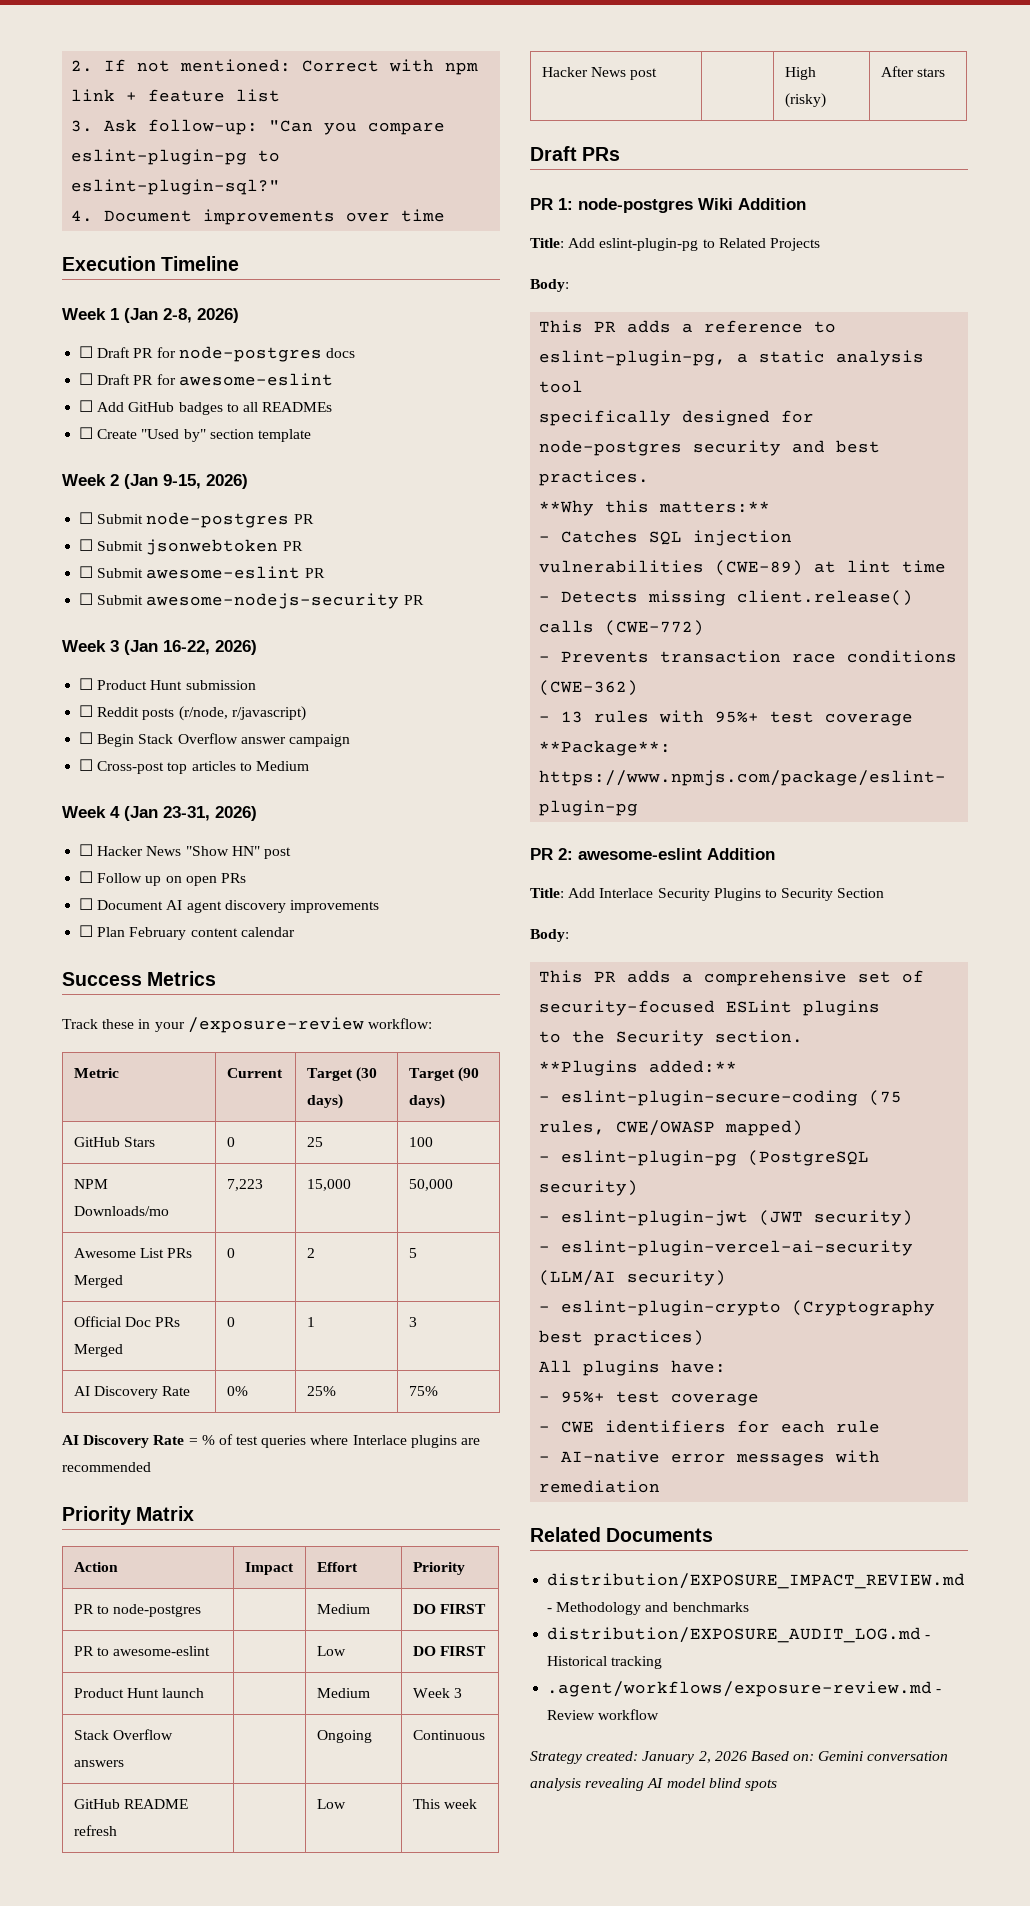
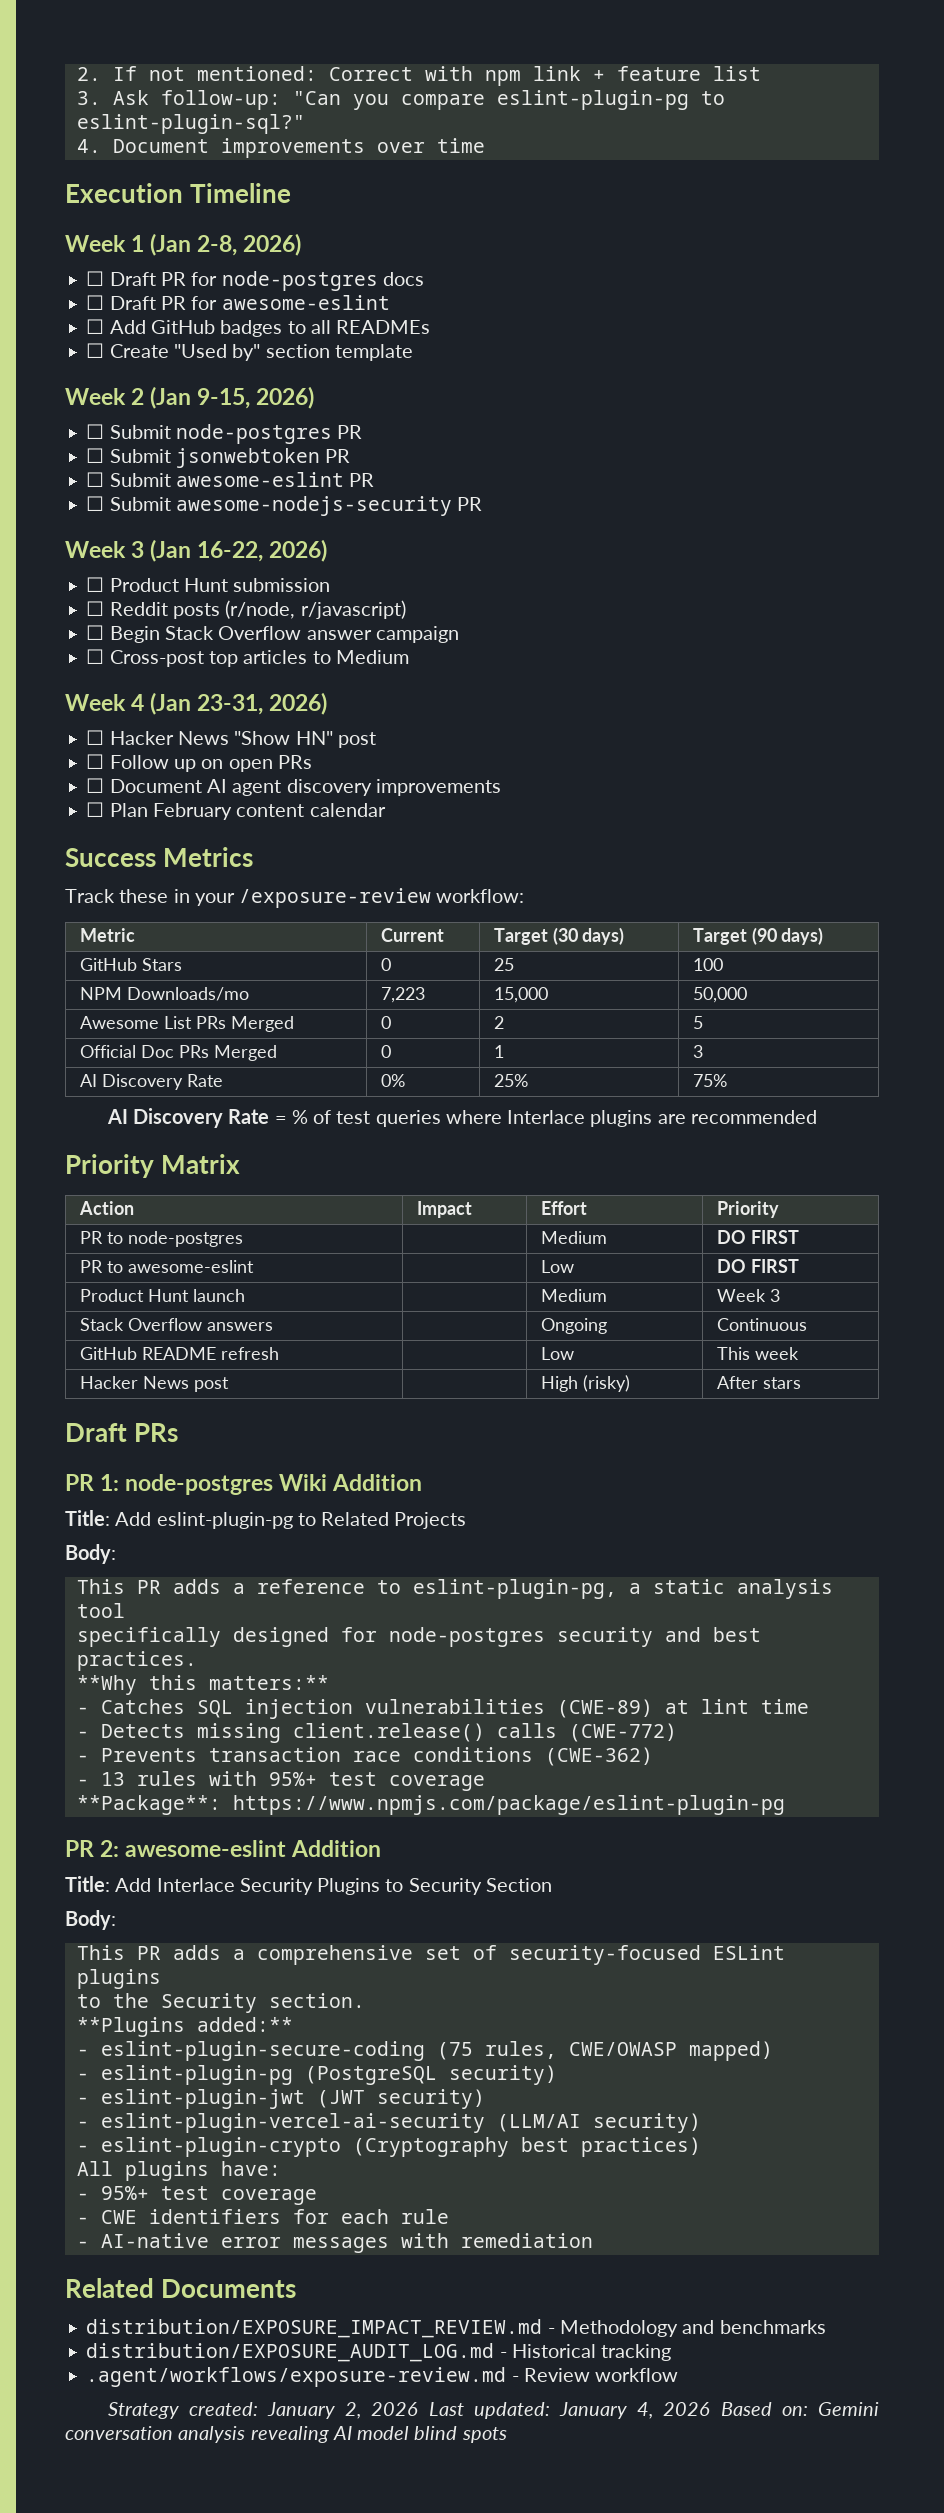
(747, 1756) none -> [428,2402,711,2419] Last updated: January 4, 2026

